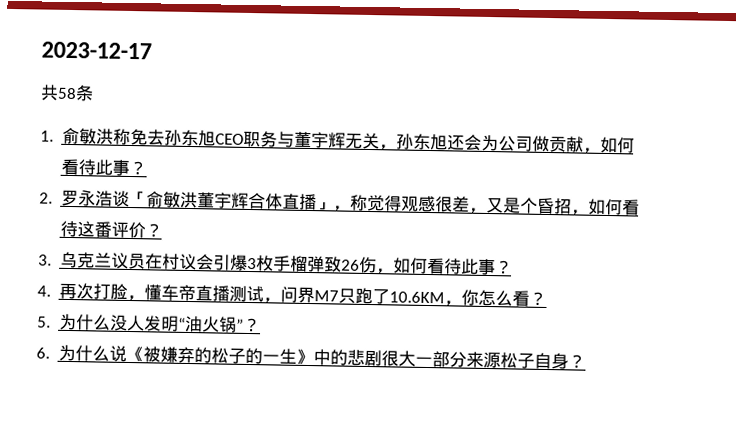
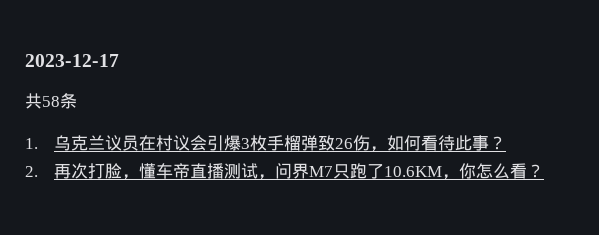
[61,127,635,154] [60,158,147,176] [39,189,640,216] [59,220,163,239] [38,254,52,266] 俞敏洪称免去孙东旭CEO职务与董宇辉无关，孙东旭还会为公司做贡献，如何看待此事？ // 2.罗永浩谈「俞敏洪董宇辉合体直播」，称觉得观感很差，又是个昏招，如何看待这番评价？ // 3. -> (38, 143) none
[37,285,51,297] 4. -> [25,166,38,177] 2.
[37,313,261,333] [36,344,586,370] // 5.为什么没人发明“油火锅”？ // 6.为什么说《被嫌弃的松子的一生》中的悲剧很大一部分来源松子自身？ -> (544, 171) none

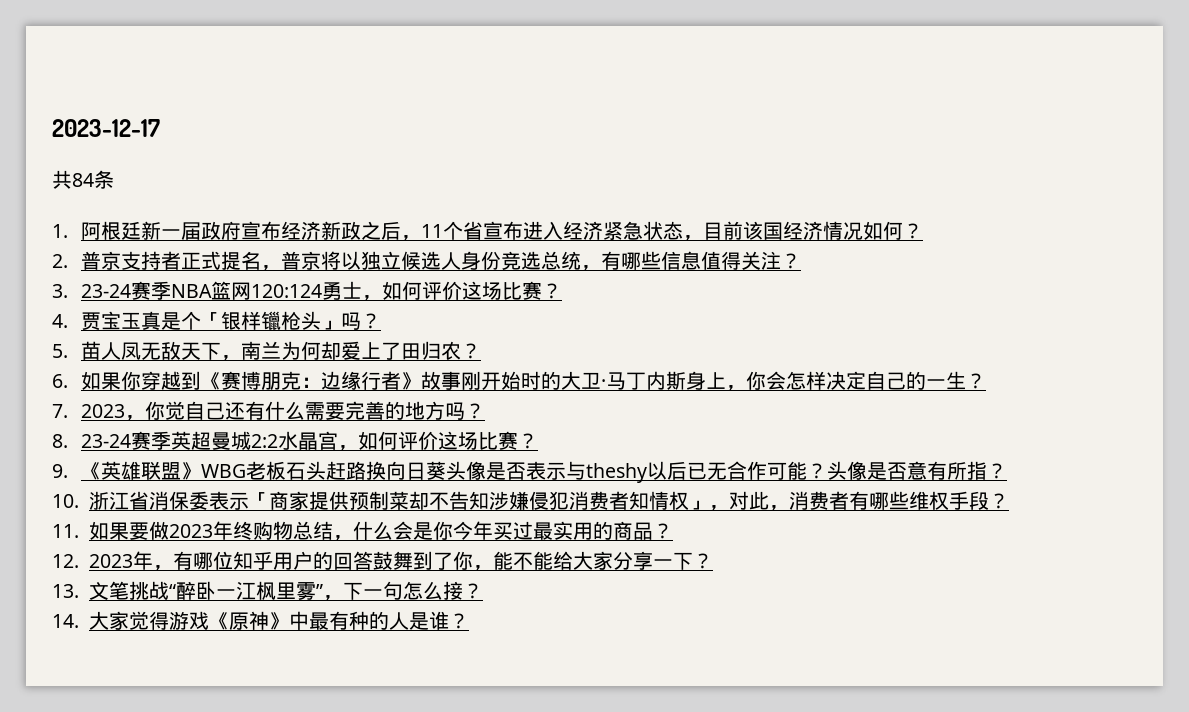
[42,96,60,107] 58 -> [72,173,94,187] 84
[53,135,506,152] [25,163,527,180] 乌克兰议员在村议会引爆3枚手榴弹致26伤，如何看待此事？ // 2.再次打脸，懂车帝直播测试，问界M7只跑了10.6KM，你怎么看 -> [81,221,924,241] [52,251,802,271] [52,281,563,301] [52,311,382,331] [52,341,482,361] [52,371,987,391] [52,401,486,421] [52,431,539,451] [52,461,1008,483] [52,491,1009,511] [52,521,673,541] [52,551,713,571] [52,581,483,601] [52,611,449,630] 阿根廷新一届政府宣布经济新政之后，11个省宣布进入经济紧急状态，目前该国经济情况如何？ // 2.普京支持者正式提名，普京将以独立候选人身份竞选总统，有哪些信息值得关注？ // 3. 23-24赛季NBA篮网120:124勇士，如何评价这场比赛？ // 4.贾宝玉真是个「银样镴枪头」吗？ // 5.苗人凤无敌天下，南兰为何却爱上了田归农？ // 6.如果你穿越到《赛博朋克：边缘行者》故事刚开始时的大卫·马丁内斯身上，你会怎样决定自己的一生？ // 7. 2023，你觉自己还有什么需要完善的地方吗？ // 8. 23-24赛季英超曼城2:2水晶宫，如何评价这场比赛？ // 9.《英雄联盟》WBG老板石头赶路换向日葵头像是否表示与theshy以后已无合作可能？头像是否意有所指？ // 10.浙江省消保委表示「商家提供预制菜却不告知涉嫌侵犯消费者知情权」，对此，消费者有哪些维权手段？ // 11.如果要做2023年终购物总结，什么会是你今年买过最实用的商品？ // 12. 2023年，有哪位知乎用户的回答鼓舞到了你，能不能给大家分享一下？ // 13.文笔挑战“醉卧一江枫里雾”，下一句怎么接？ // 14.大家觉得游戏《原神》中最有种的人是谁

